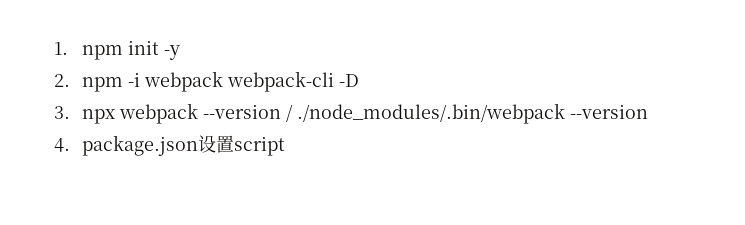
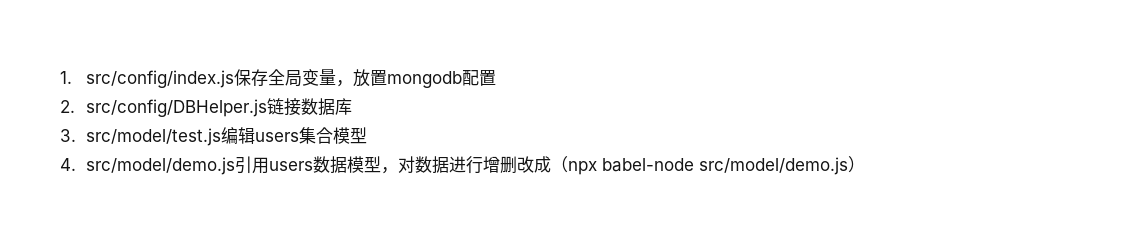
[81,40,180,60] [54,71,359,92] [54,103,648,124] [54,135,285,156] npm init -y // 2. npm -i webpack webpack-cli -D // 3. npx webpack --version / ./node_modules/.bin/webpack --version // 4. package.json设置script -> [86,69,497,88] [60,98,353,117] [60,127,368,146] [60,156,866,175] src/config/index.js保存全局变量，放置mongodb配置 // 2. src/config/DBHelper.js链接数据库 // 3. src/model/test.js编辑users集合模型 // 4. src/model/demo.js引用users数据模型，对数据进行增删改成（npx babel-node src/model/demo.js）

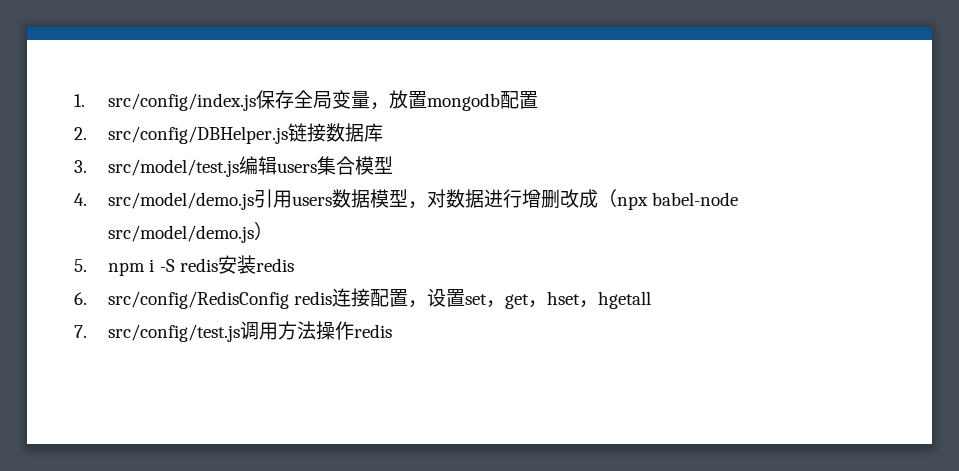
(866, 164) none -> [74,255,294,276] [74,288,652,309] [74,321,393,342] // 5. npm i -S redis安装redis // 6. src/config/RedisConfig redis连接配置，设置set，get，hset，hgetall // 7. src/config/test.js调用方法操作redis

